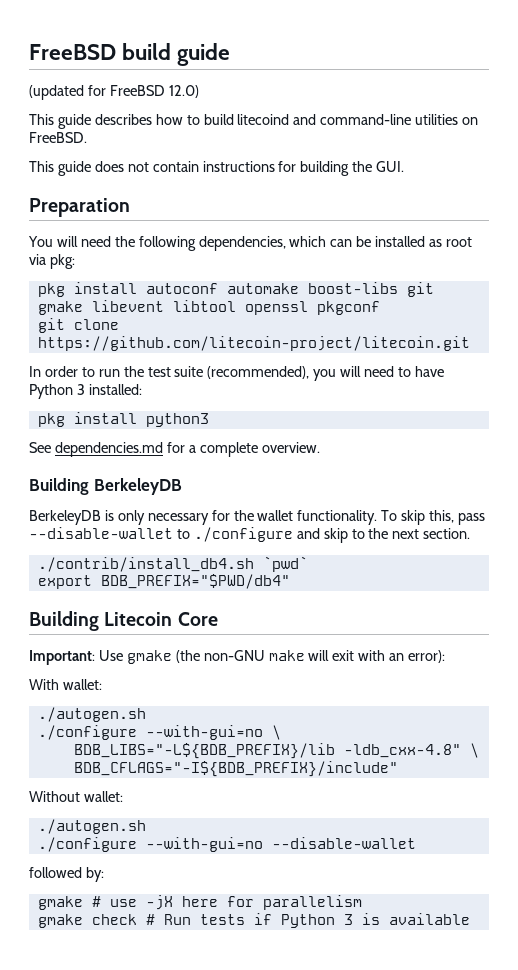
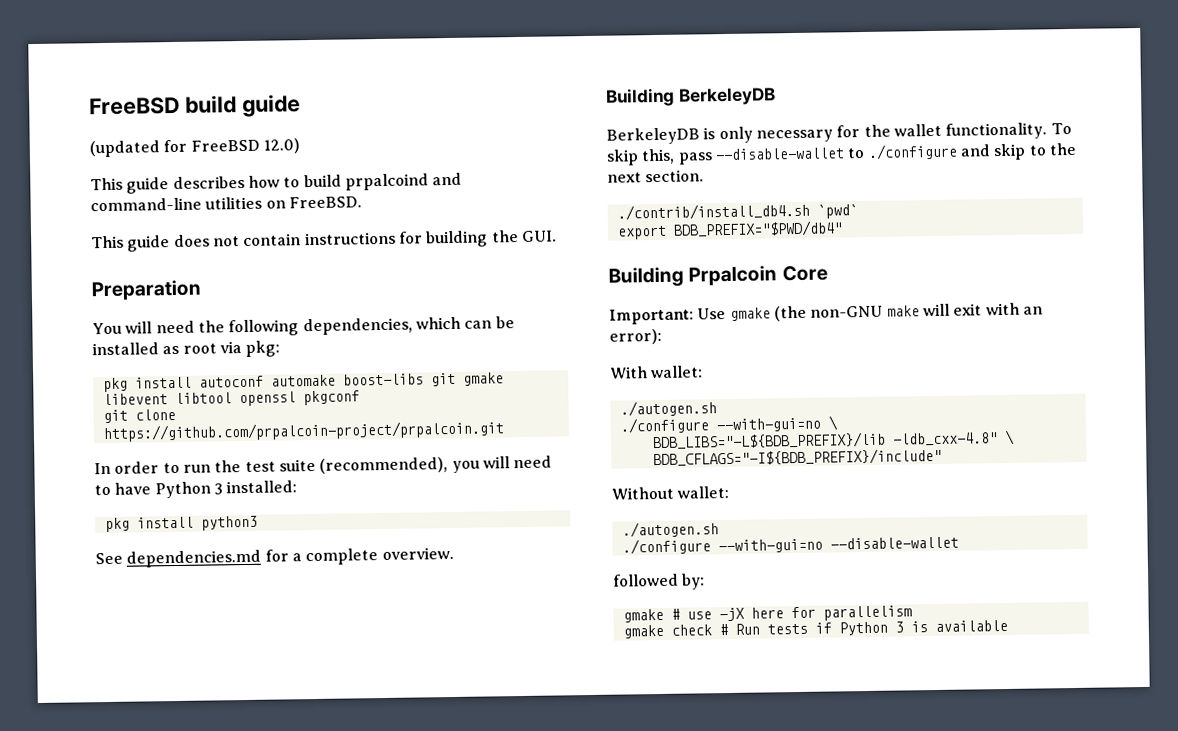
[237,114,290,125] litecoind -> [344,173,429,191] prpalcoind
[37,336,470,351] https://github.com/litecoin-project/litecoin.git -> [102,420,505,443] https://github.com/prpalcoin-project/prpalcoin.git
[104,612,173,626] Litecoin -> [688,265,778,286] Prpalcoin

